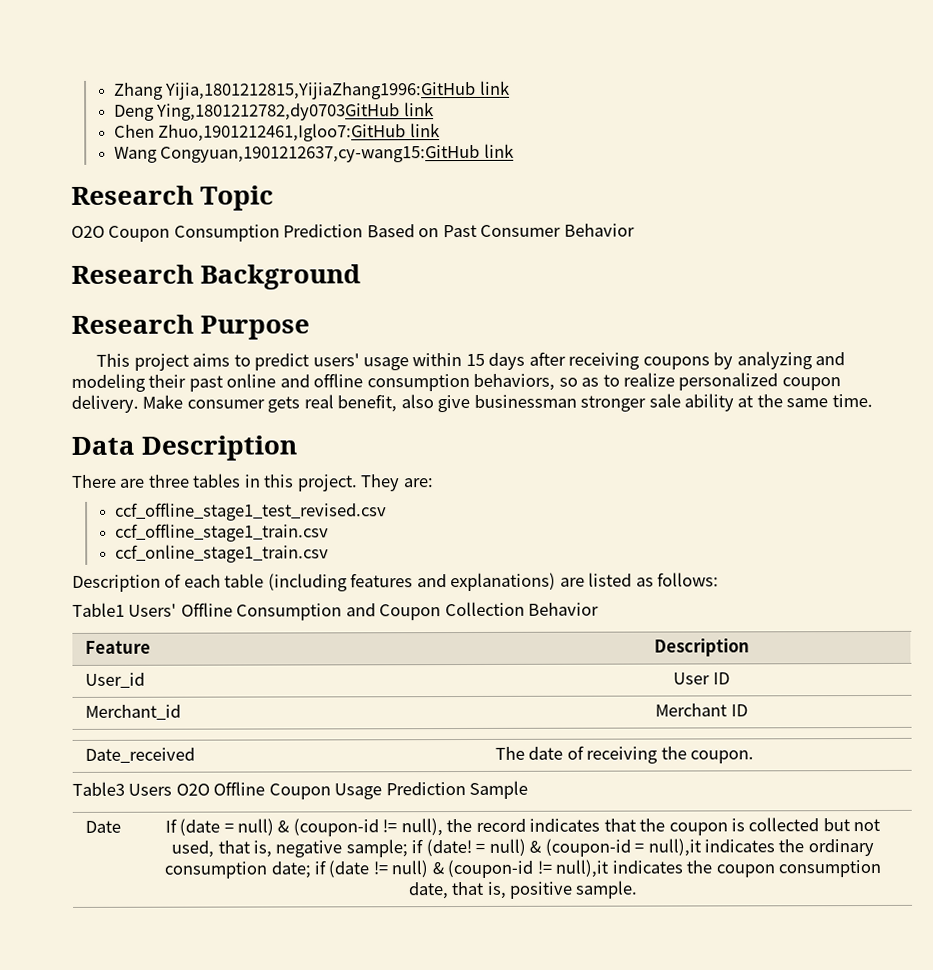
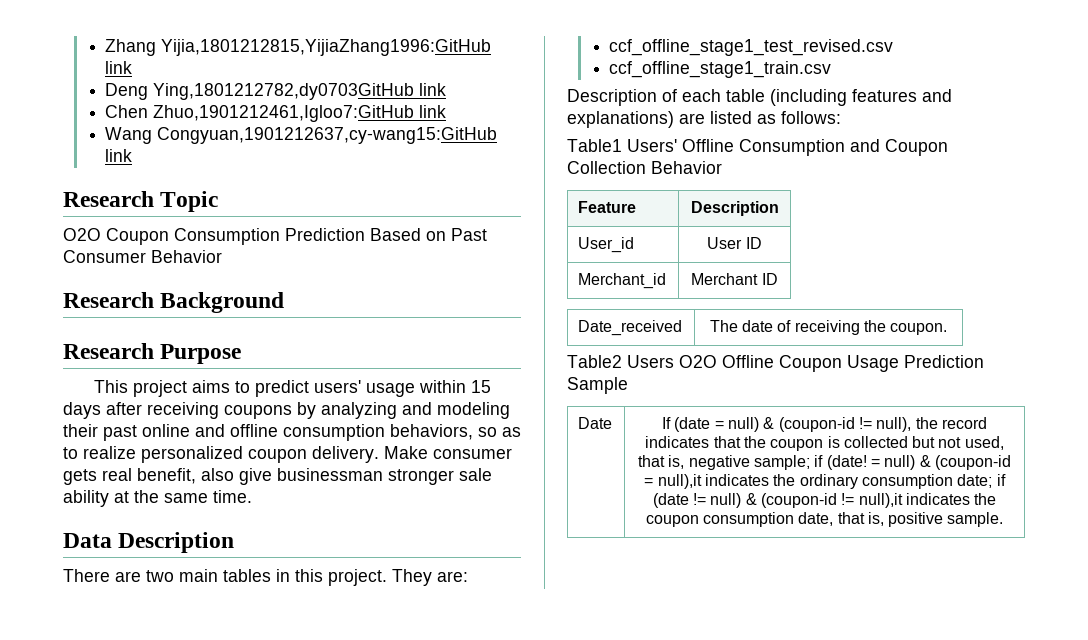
[147,474,190,488] three -> [146,569,218,582] two main
[114,544,329,563] // ccf_online_stage1_train.csv -> (832, 69) none
[72,781,125,796] Table3 -> [567,355,622,368] Table2

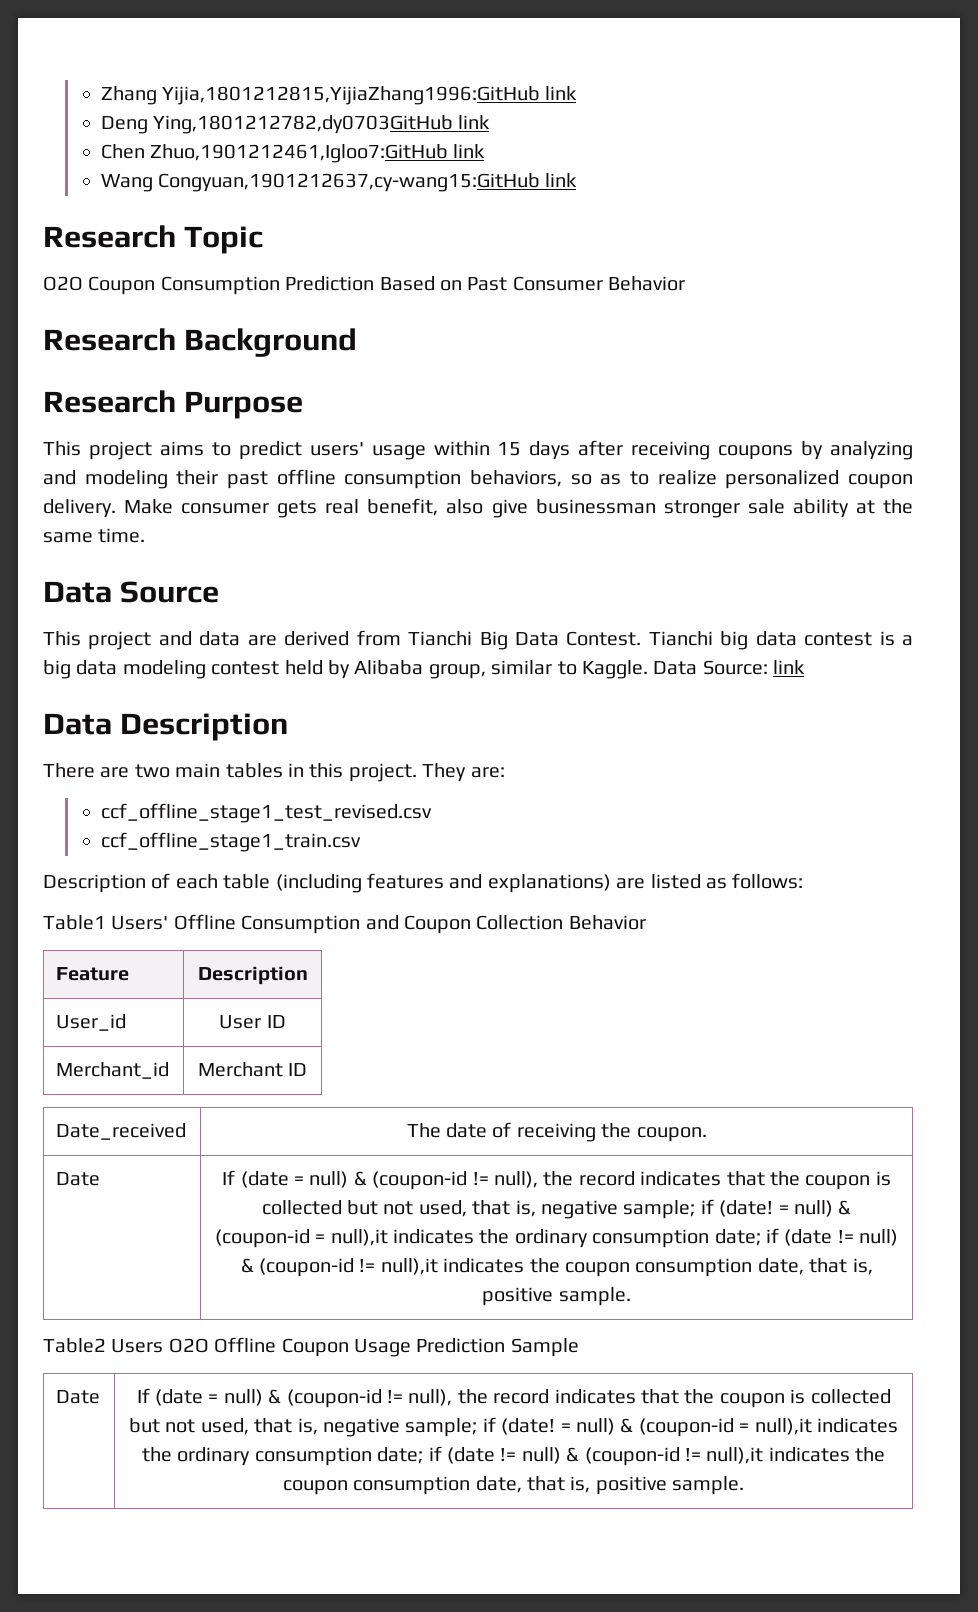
[142,424,225,437] online and -> (268, 480) none
(252, 496) none -> [43,581,220,603] [43,630,913,650] [43,660,806,679] // Data Source // This project and data are derived from Tianchi Big Data Contest. Tianchi big data contest is a big data modeling contest held by Alibaba group, similar to Kaggle. Data Source: link
(948, 329) none -> [56,1172,101,1186] [222,1170,891,1190] [261,1199,852,1219] [214,1228,899,1248] [240,1258,873,1277] [482,1287,631,1306] // Date | If (date = null) & (coupon-id != null), the record indicates that the coupon is collected but not used, that is, negative sample; if (date! = null) & (coupon-id = null),it indicates the ordinary consumption date; if (date != null) & (coupon-id != null),it indicates the coupon consumption date, that is, positive sample.

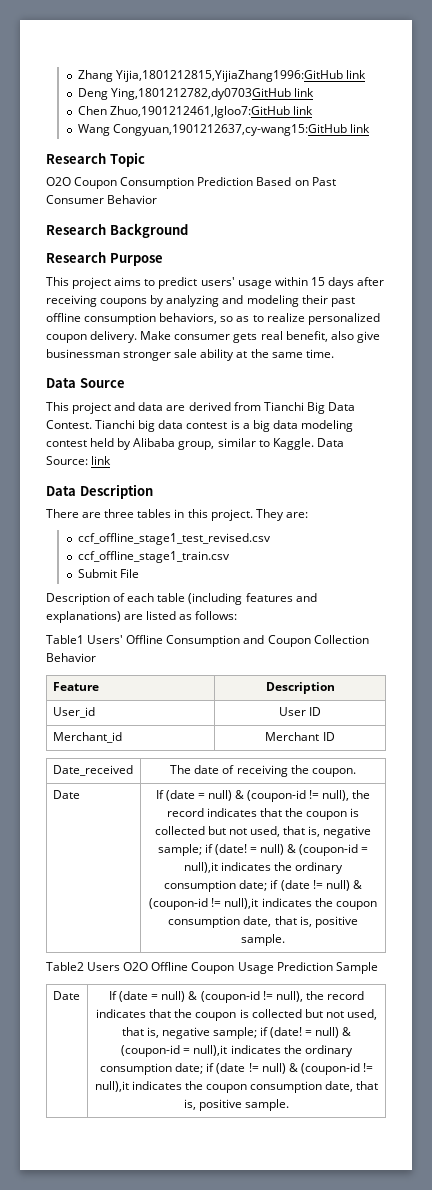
[134,763,221,778] two main -> [104,509,135,518] three
(361, 842) none -> [77,569,139,578] // Submit File

